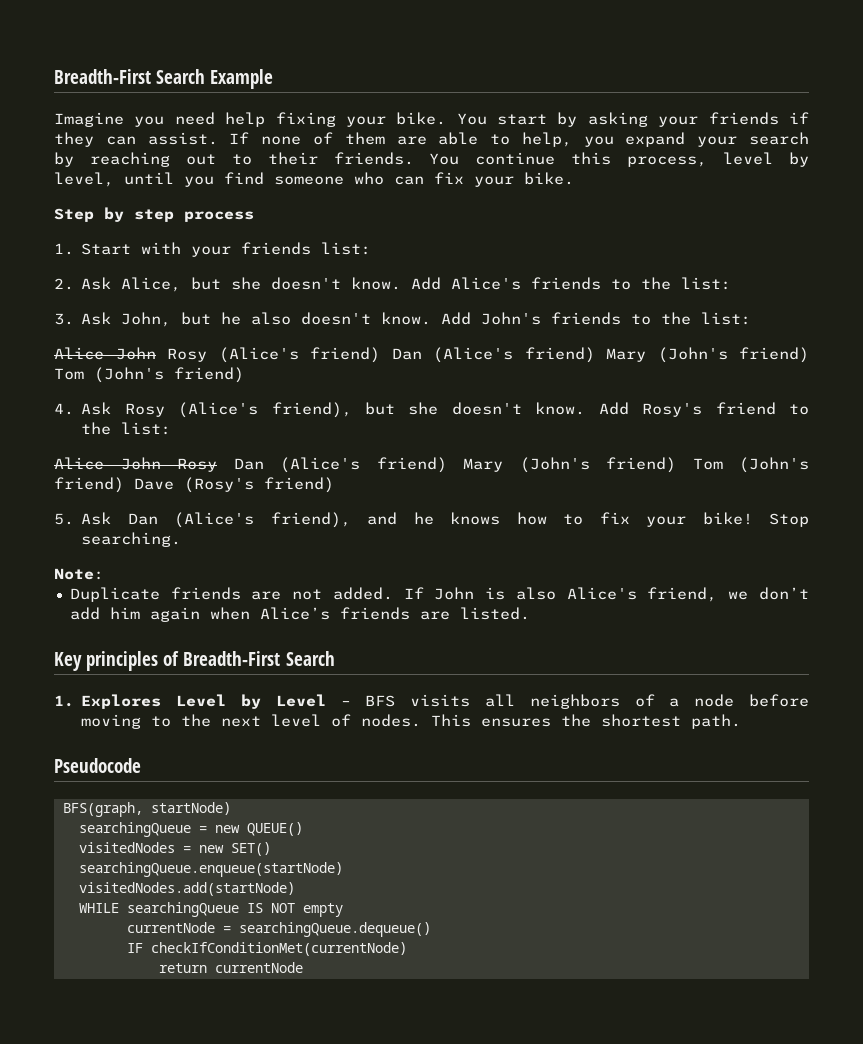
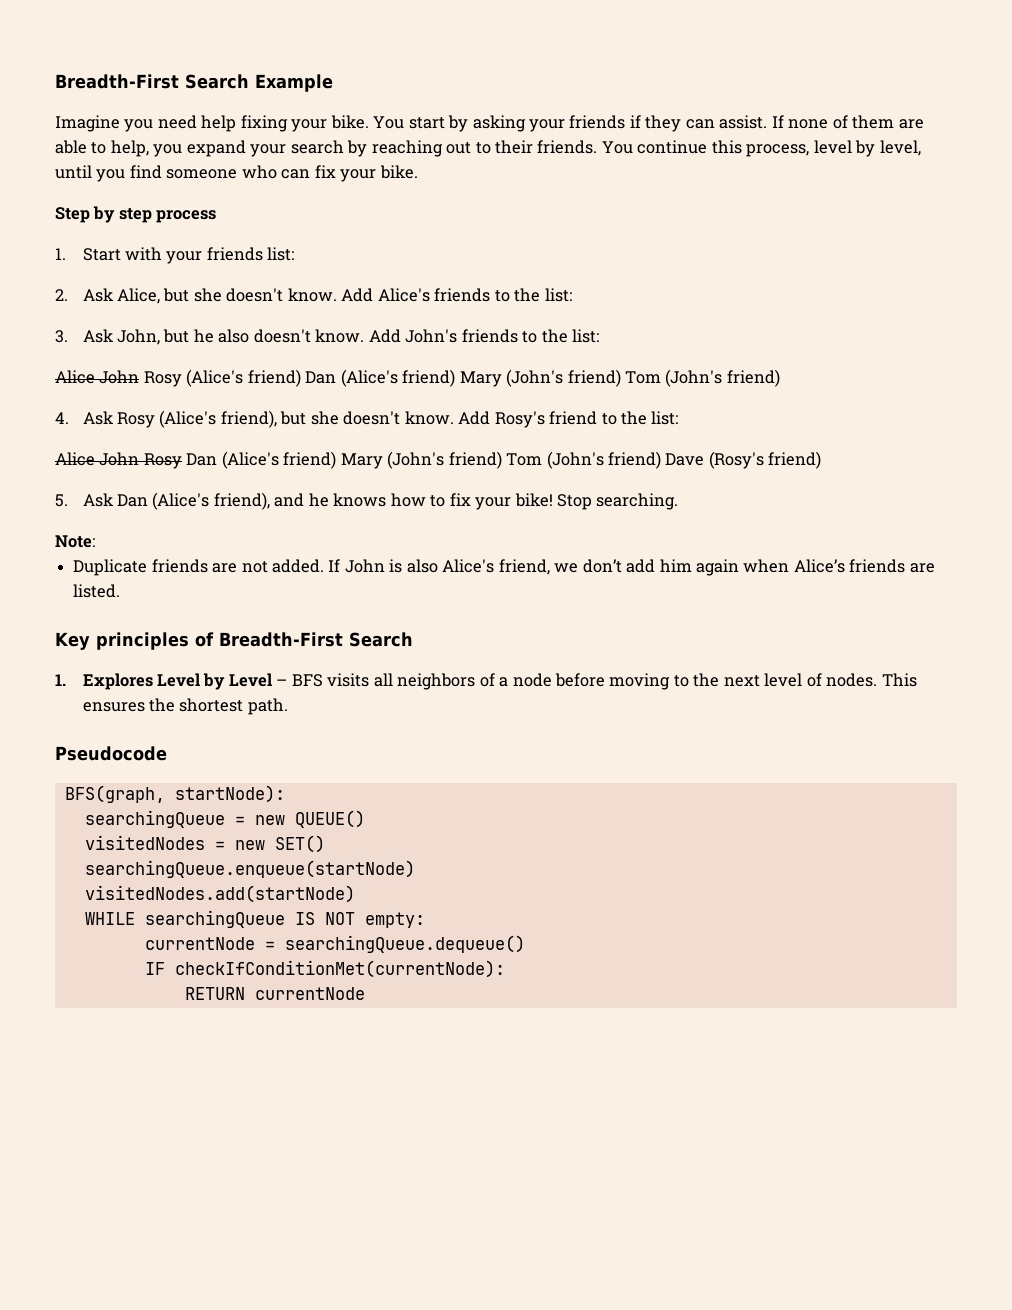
[150,802,231,815] startNode) -> [174,785,285,803] startNode):
[302,903,343,917] empty -> [364,912,425,928] empty:
[150,942,407,956] [158,963,207,973] checkIfConditionMet(currentNode) // return -> [174,960,505,978] [184,987,245,1000] checkIfConditionMet(currentNode): // RETURN

